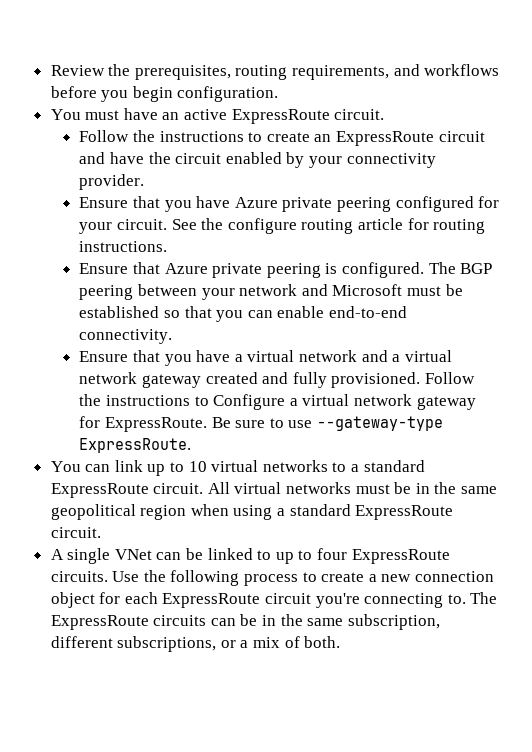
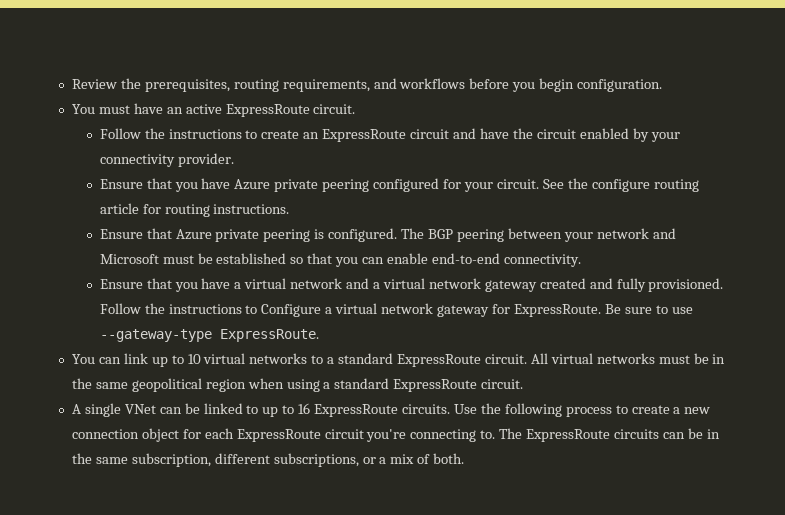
[317,548,348,560] four -> [298,403,311,414] 16

